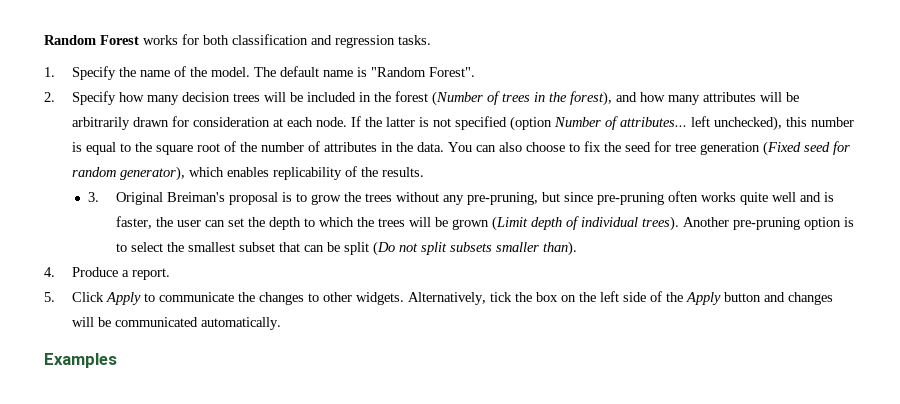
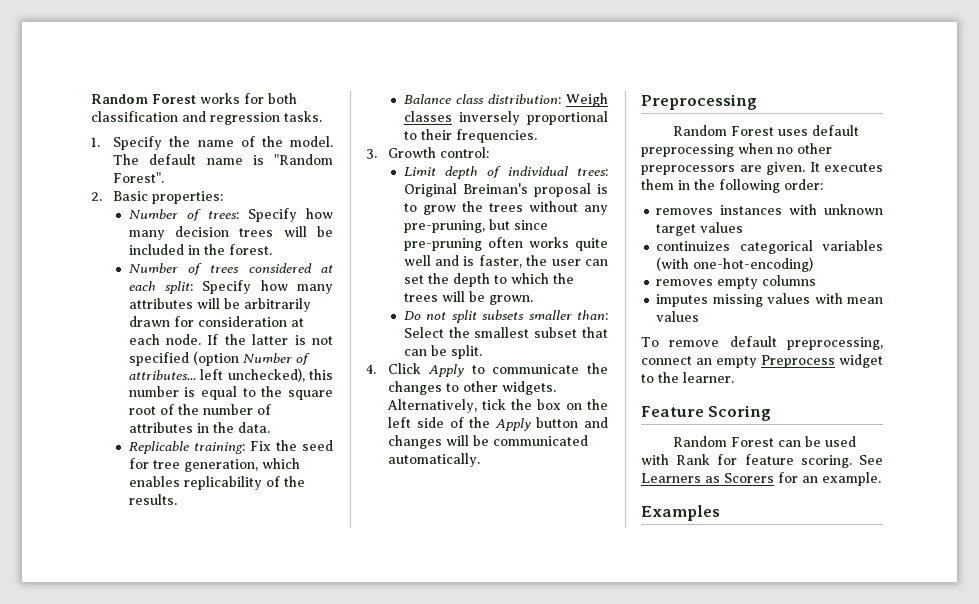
(55, 97) none -> [113,191,224,204] [128,209,239,221] Basic properties: // Number of trees:
[395,91,638,106] forest (Number of trees in the forest), and -> [228,244,272,255] [128,263,333,275] [128,280,252,294] forest. // Number of trees considered at each split: Specify
[448,141,851,156] [72,166,186,181] You can also choose to fix the seed for tree generation (Fixed seed for random generator), -> [128,440,333,454] [128,458,258,472] // Replicable training: Fix the seed for tree generation,
[88,192,100,202] 3. -> [403,93,608,107] [403,111,608,125] [403,129,537,143] [366,147,490,159] [403,166,608,179] Balance class distribution: Weigh classes inversely proportional to their frequencies. // 3. Growth control: // Limit depth of individual trees:
[452,216,855,231] [116,242,164,252] grown (Limit depth of individual trees). Another pre-pruning option is to select -> [488,295,533,305] [403,310,608,323] [403,327,444,338] grown. // Do not split subsets smaller than: Select
[344,241,578,256] [44,267,171,280] [44,292,55,302] split (Do not split subsets smaller than). // 4. Produce a report. // 5. -> [450,345,482,359] [366,364,376,374] split. // 4.
(282, 323) none -> [641,94,757,110] [672,125,859,136] [641,143,832,157] [641,162,883,175] [641,179,823,193] [656,204,883,215] [656,222,744,236] [656,240,883,254] [656,257,814,272] [656,275,817,289] [656,293,883,307] [656,311,700,322] [641,336,883,350] [641,354,883,368] [641,372,734,383] [641,405,772,421] [672,436,856,447] [641,454,883,468] [641,472,881,486] // Preprocessing // Random Forest uses default preprocessing when no other preprocessors are given. It executes them in the following order: // removes instances with unknown target values // continuizes categorical variables (with one-hot-encoding) // removes empty columns // imputes missing values with mean values // To remove default preprocessing, connect an empty Preprocess widget to the learner. // Feature Scoring // Random Forest can be used with Rank for feature scoring. See Learners as Scorers for an example.

